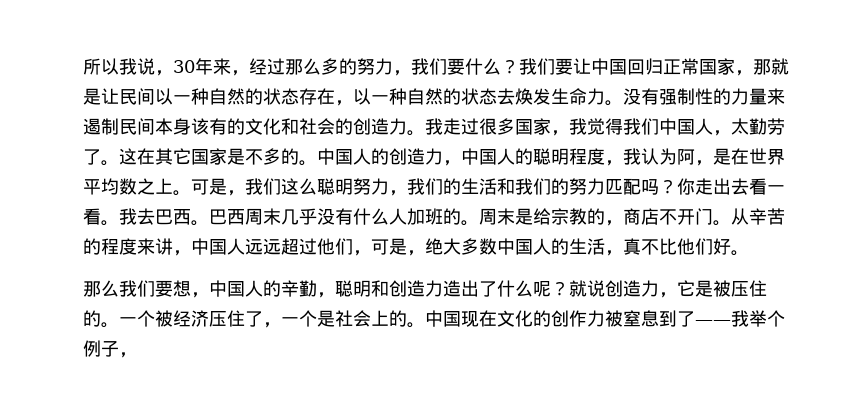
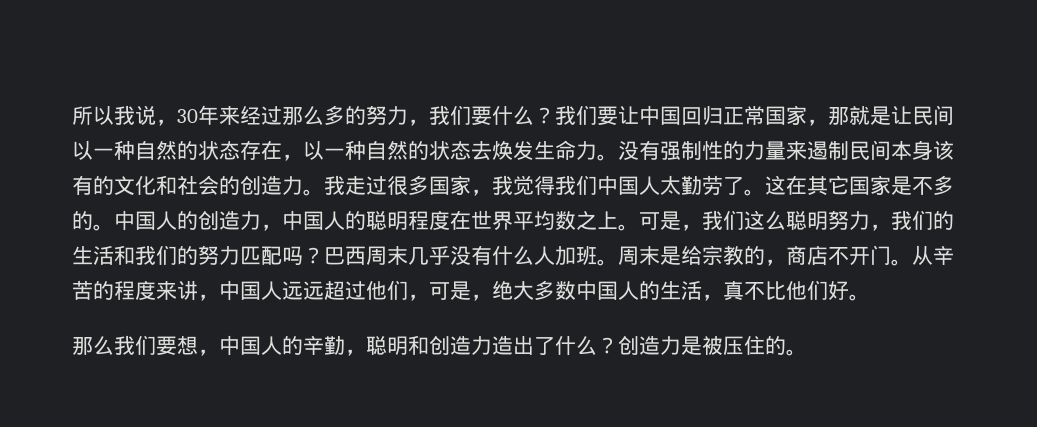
[231,70,249,76] ， -> (240, 115) none
[713,130,731,136] ， -> (660, 185) none
[605,148,731,166] ，我认为阿，是 -> (450, 220) none
[677,178,785,195] [83,208,209,226] 你走出去看一看。我去巴西。 -> (324, 255) none
[443,208,461,225] 的 -> (597, 255) none
[533,280,767,298] [83,310,785,328] [83,340,137,358] 呢？就说创造力，它是被压住的。一个被经济压住了，一个是社会上的。中国现在文化的创作力被窒息到了——我举个例子， -> [597,335,807,356] ？创造力是被压住的。

